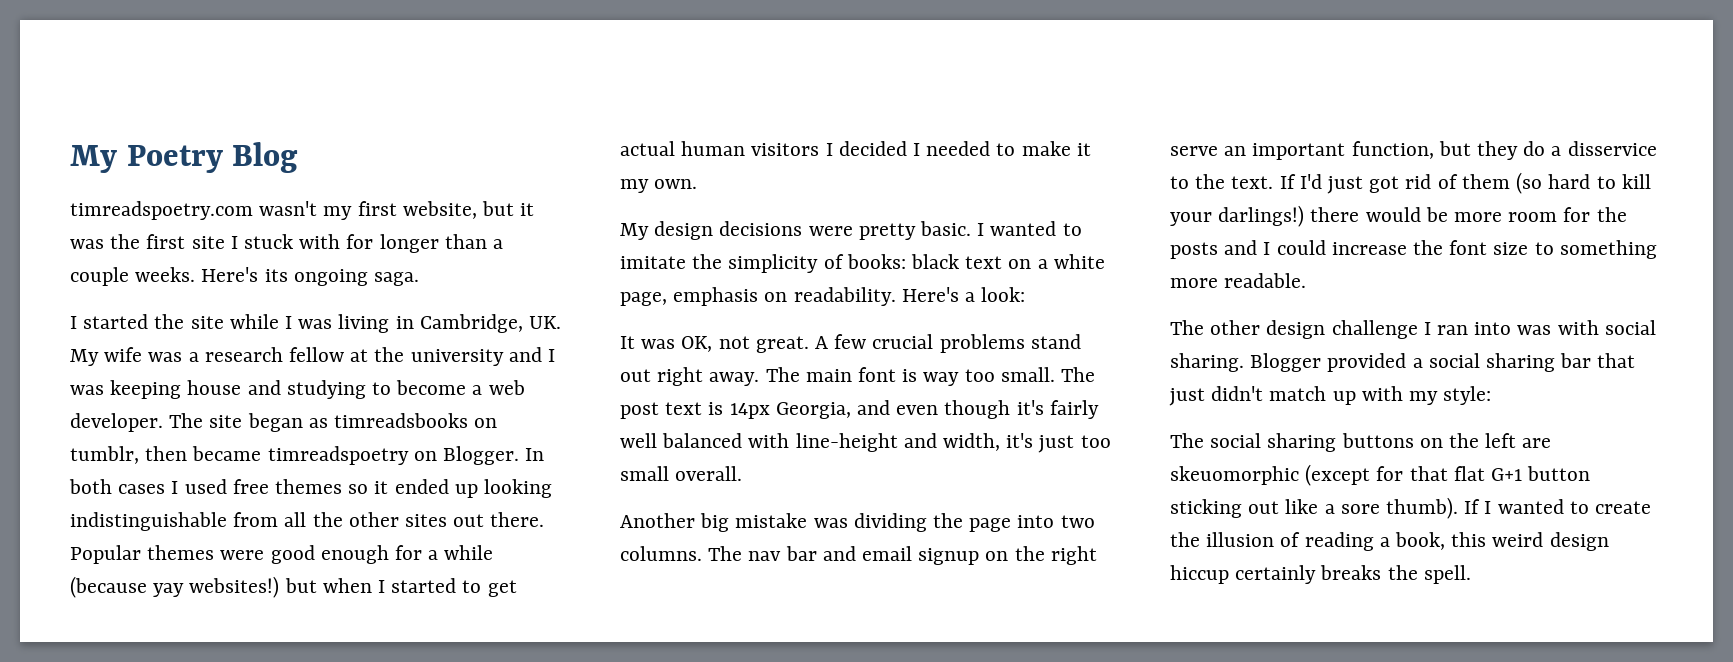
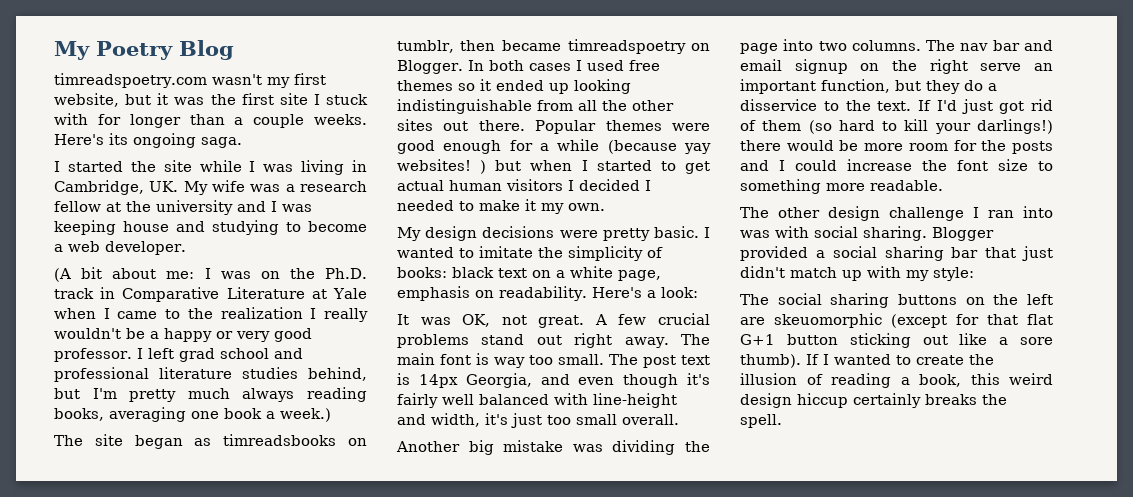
(163, 422) none -> [54,267,367,282] [54,287,368,302] [54,307,368,322] [54,328,312,342] [54,348,303,362] [54,367,367,382] [54,387,367,402] [54,407,331,422] // (A bit about me: I was on the Ph.D. track in Comparative Literature at Yale when I came to the realization I really wouldn't be a happy or very good professor. I left grad school and professional literature studies behind, but I'm pretty much always reading books, averaging one book a week.) //
[189,576,280,598] websites!) -> [397,159,487,174] websites! )

